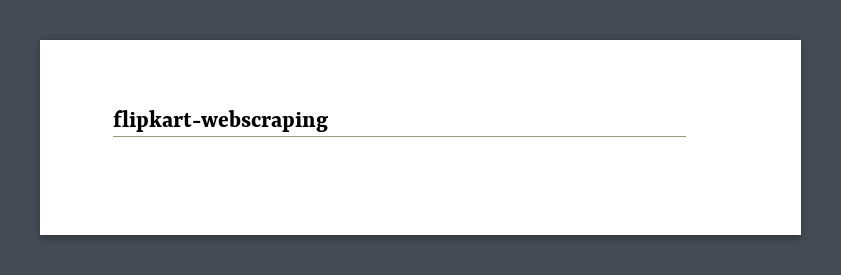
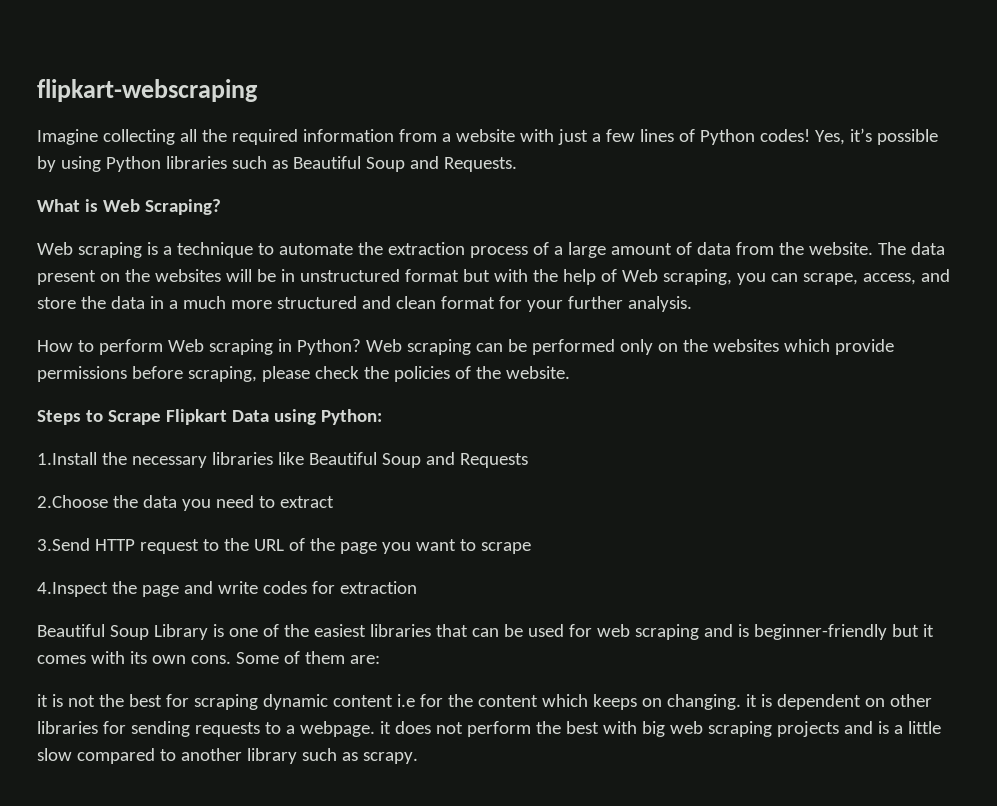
(328, 121) none -> [37,128,938,145] [37,156,517,172] [37,199,221,215] [37,242,945,258] [37,269,950,285] [37,296,692,312] [37,339,894,355] [37,366,570,382] [37,409,382,425] [37,452,528,468] [37,495,334,511] [37,538,531,554] [37,581,417,597] [37,624,934,640] [37,651,380,664] [37,694,932,710] [37,721,941,737] [37,748,418,764] // Imagine collecting all the required information from a website with just a few lines of Python codes! Yes, it’s possible by using Python libraries such as Beautiful Soup and Requests. // What is Web Scraping? // Web scraping is a technique to automate the extraction process of a large amount of data from the website. The data present on the websites will be in unstructured format but with the help of Web scraping, you can scrape, access, and store the data in a much more structured and clean format for your further analysis. // How to perform Web scraping in Python? Web scraping can be performed only on the websites which provide permissions before scraping, please check the policies of the website. // Steps to Scrape Flipkart Data using Python: // 1.Install the necessary libraries like Beautiful Soup and Requests // 2.Choose the data you need to extract // 3.Send HTTP request to the URL of the page you want to scrape // 4.Inspect the page and write codes for extraction // Beautiful Soup Library is one of the easiest libraries that can be used for web scraping and is beginner-friendly but it comes with its own cons. Some of them are: // it is not the best for scraping dynamic content i.e for the content which keeps on changing. it is dependent on other libraries for sending requests to a webpage. it does not perform the best with big web scraping projects and is a little slow compared to another library such as scrapy.

